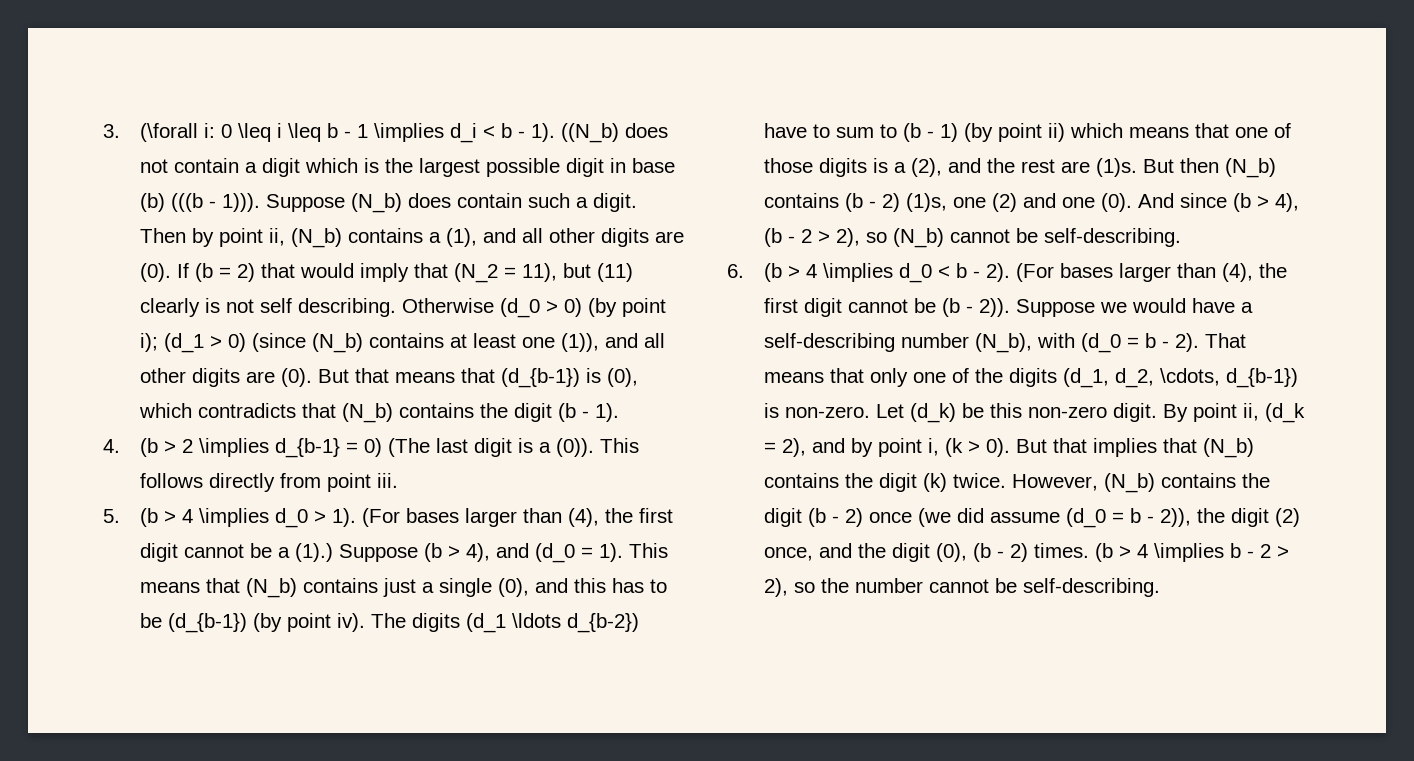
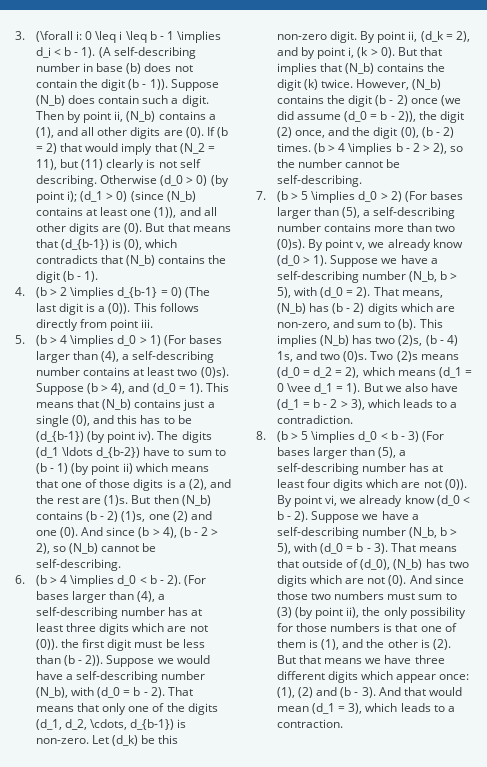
[560,123,668,143] [139,158,675,177] [139,193,260,212] ((N_b) does not contain a digit which is the largest possible digit in base (b) (((b - 1))). -> [98,47,196,59] [36,63,193,74] [36,79,168,91] (A self-describing number in base (b) does not contain the digit (b - 1)).
[331,508,673,527] [139,543,333,562] 1). (For bases larger than (4), the first digit cannot be a (1).) -> [149,335,222,346] [36,351,215,363] [36,367,229,378] 1) (For bases larger than (4), a self-describing number contains at least two (0)s).
[1258,263,1287,278] [763,298,936,317] the first digit cannot be -> [158,594,166,600] [36,607,203,619] [36,623,208,635] [36,639,205,651] [36,655,62,664] a self-describing number has at least three digits which are not (0)). the first digit must be less than
(1160, 587) none -> [256,191,463,203] [277,207,456,219] [277,223,456,232] [277,239,463,251] [277,255,438,267] [277,271,458,283] [277,287,443,298] [277,303,455,315] [277,319,443,330] [277,335,458,347] [277,351,459,362] [277,367,472,378] [277,383,458,394] [277,399,458,410] [277,415,354,424] [256,431,444,443] [277,447,407,459] [277,463,444,475] [277,479,467,491] [277,495,470,507] [277,511,419,523] [277,527,458,539] [277,543,457,554] [277,559,469,570] [277,575,464,587] [277,591,457,600] [277,607,466,619] [277,623,457,632] [277,639,451,650] [277,655,445,664] [277,671,470,683] [277,687,462,698] [277,703,455,714] [277,719,344,728] // 7. (b > 5 \implies d_0 > 2) (For bases larger than (5), a self-describing number contains more than two (0)s). By point v, we already know (d_0 > 1). Suppose we have a self-describing number (N_b, b > 5), with (d_0 = 2). That means, (N_b) has (b - 2) digits which are non-zero, and sum to (b). This implies (N_b) has two (2)s, (b - 4) 1s, and two (0)s. Two (2)s means (d_0 = d_2 = 2), which means (d_1 = 0 \vee d_1 = 1). But we also have (d_1 = b - 2 > 3), which leads to a contradiction. // 8. (b > 5 \implies d_0 < b - 3) (For bases larger than (5), a self-describing number has at least four digits which are not (0)). By point vi, we already know (d_0 < b - 2). Suppose we have a self-describing number (N_b, b > 5), with (d_0 = b - 3). That means that outside of (d_0), (N_b) has two digits which are not (0). And since those two numbers must sum to (3) (by point ii), the only possibility for those numbers is that one of them is (1), and the other is (2). But that means we have three different digits which appear once: (1), (2) and (b - 3). And that would mean (d_1 = 3), which leads to a contraction.

